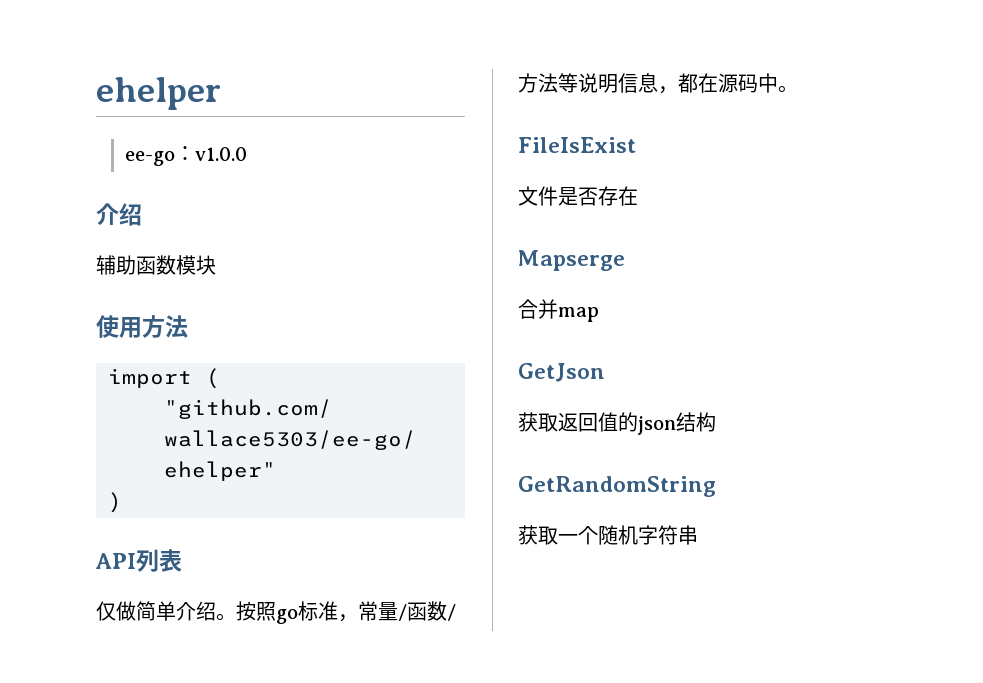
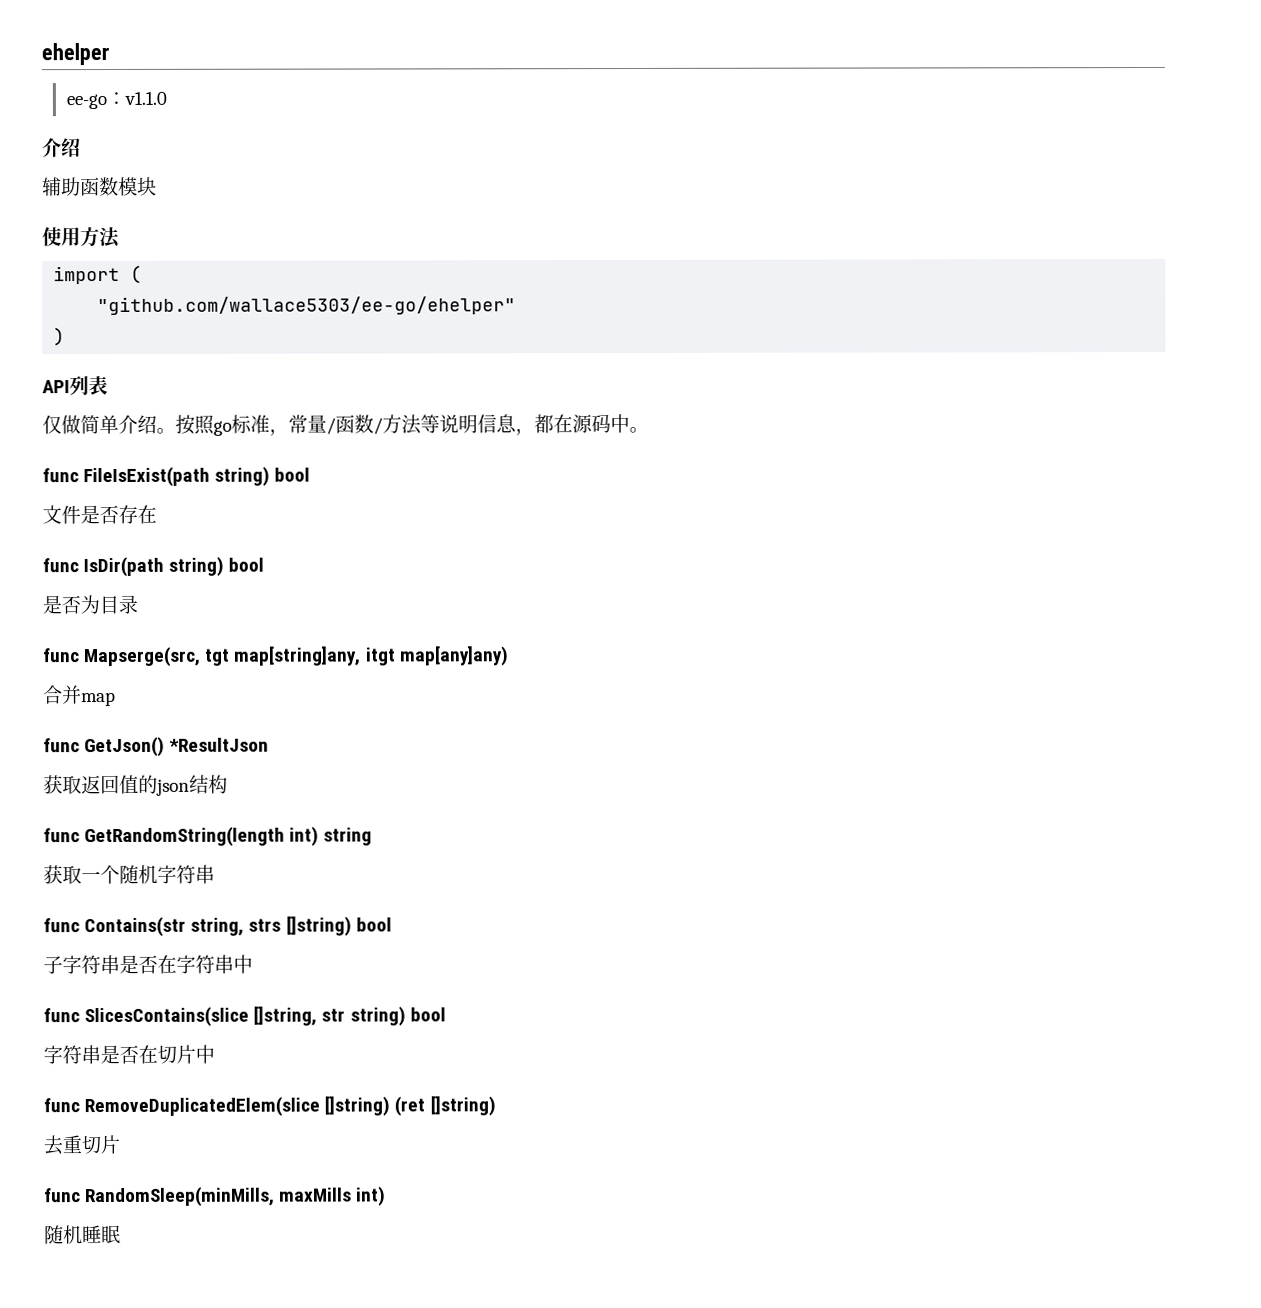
[195,147,248,161] v1.0.0 -> [123,91,167,105] v1.1.0
[518,137,636,153] FileIsExist -> [42,466,311,488] func FileIsExist(path string) bool
[518,250,625,271] Mapserge -> [42,556,265,578] [42,594,138,615] [42,645,509,668] func IsDir(path string) bool // 是否为目录 // func Mapserge(src, tgt map[string]any, itgt map[any]any)
[518,363,605,382] GetJson -> [43,736,270,758] func GetJson() *ResultJson
[518,476,716,497] GetRandomString -> [43,826,373,848] func GetRandomString(length int) string
(698, 535) none -> [43,915,392,938] [43,954,253,975] [43,1005,446,1028] [43,1044,215,1065] [43,1095,496,1118] [43,1134,120,1156] [44,1186,387,1208] [44,1224,121,1245] // func Contains(str string, strs []string) bool // 子字符串是否在字符串中 // func SlicesContains(slice []string, str string) bool // 字符串是否在切片中 // func RemoveDuplicatedElem(slice []string) (ret []string) // 去重切片 // func RandomSleep(minMills, maxMills int) // 随机睡眠

